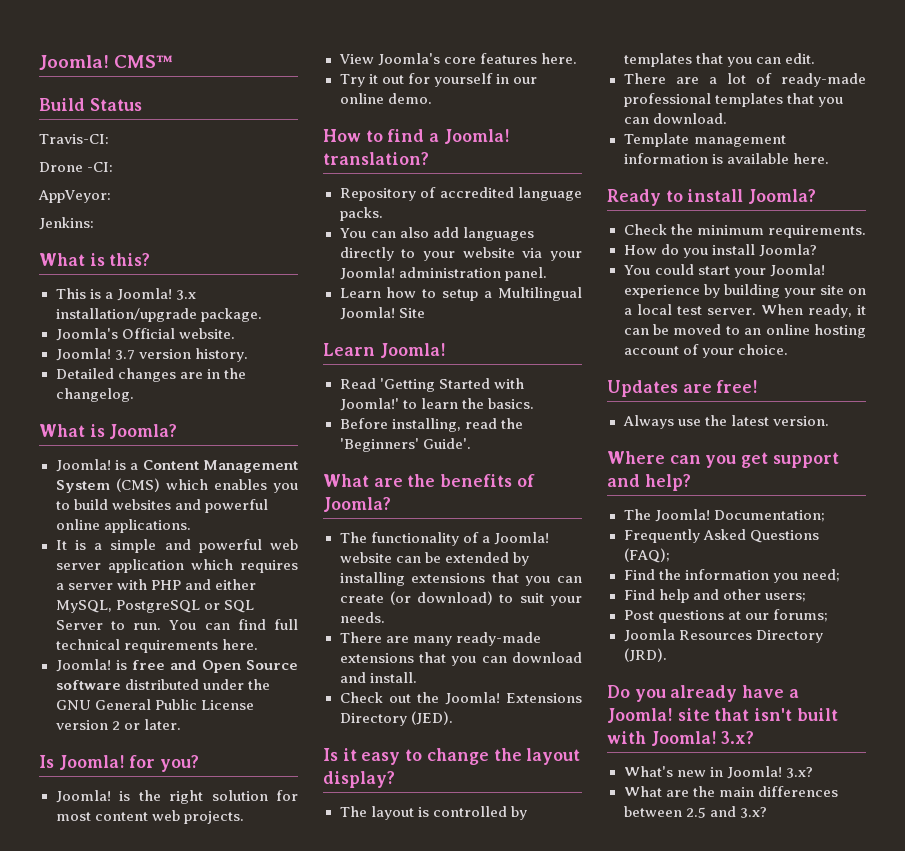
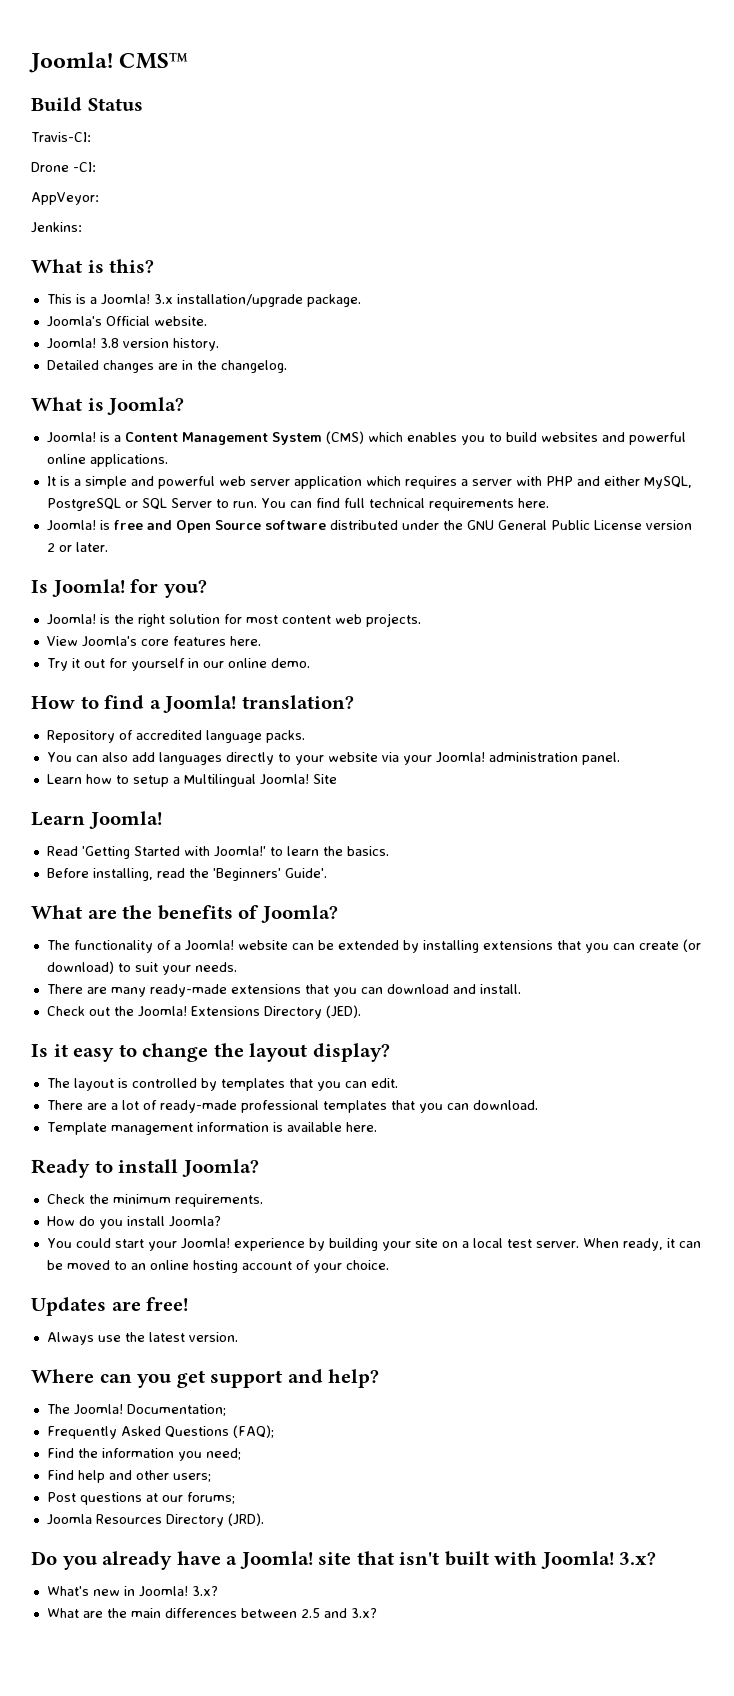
[114,350,135,360] 3.7 -> [99,338,119,348] 3.8

